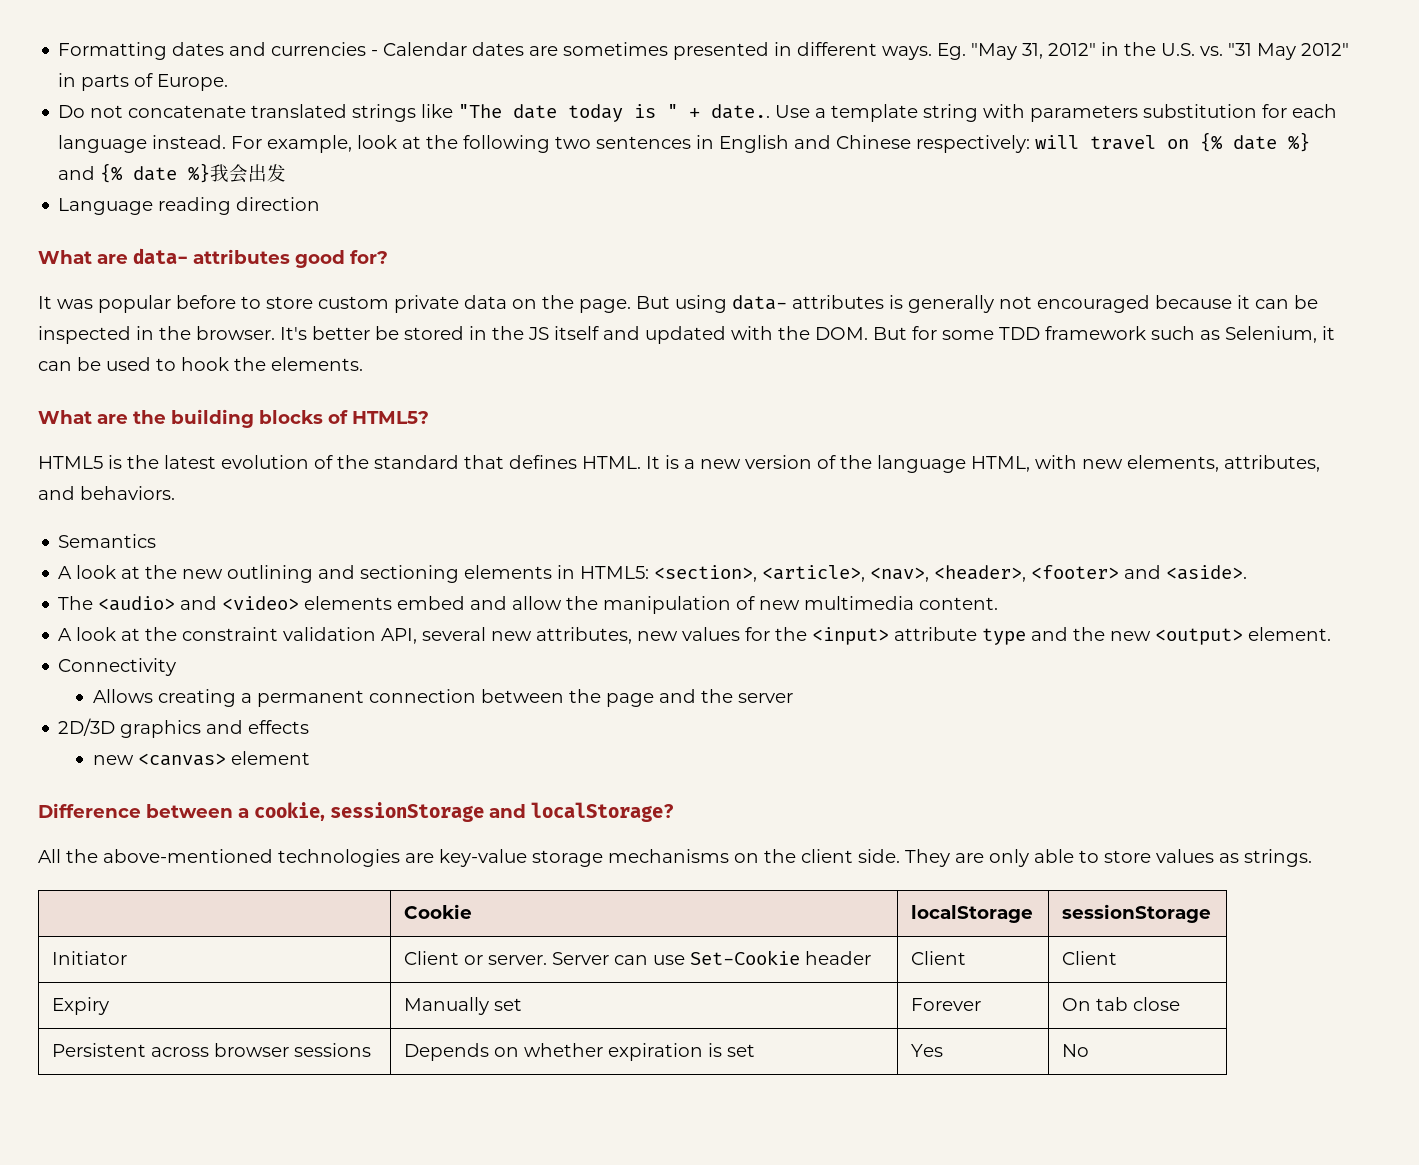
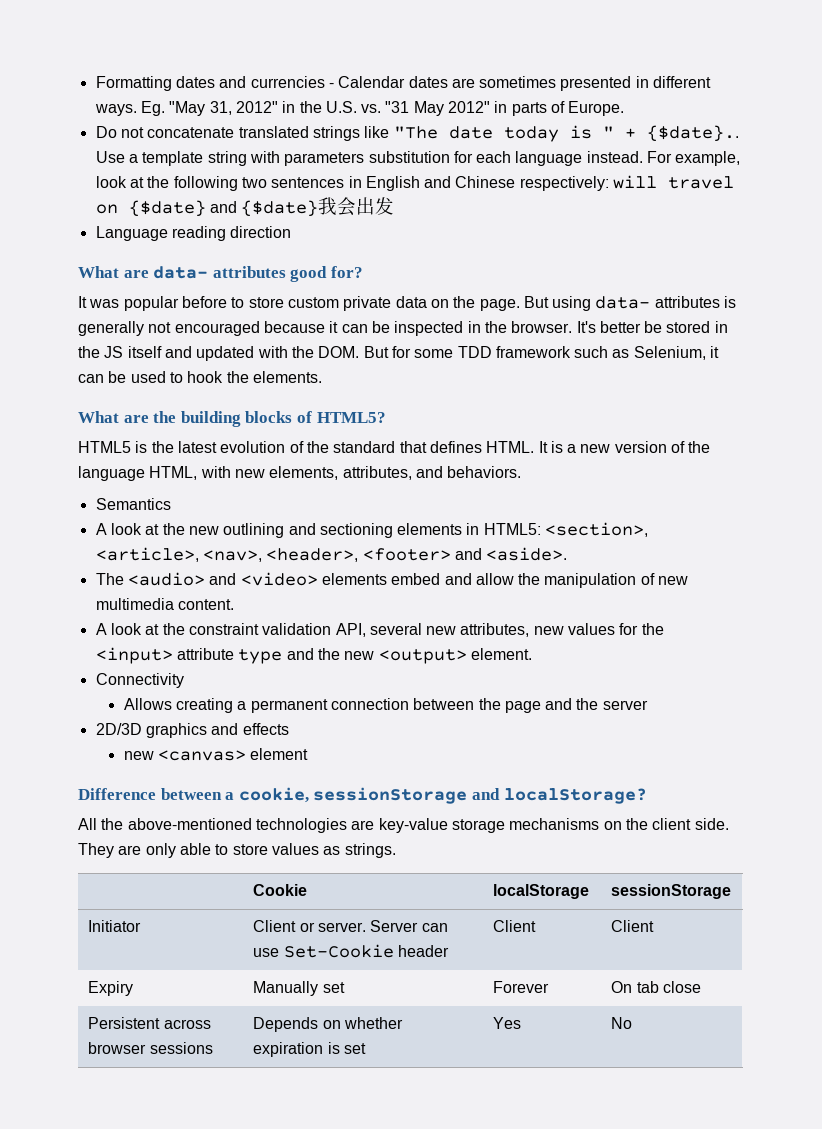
[711,104,771,119] date.. -> [646,125,739,142] {$date}..
[1200,132,1311,152] [58,163,211,183] {% date %} and {% date %} -> [128,200,319,217] {$date} and {$date}

